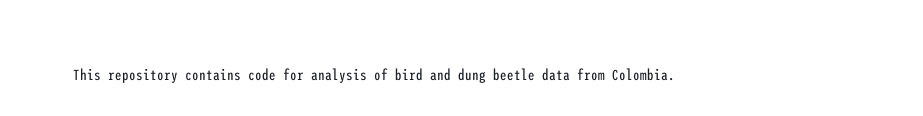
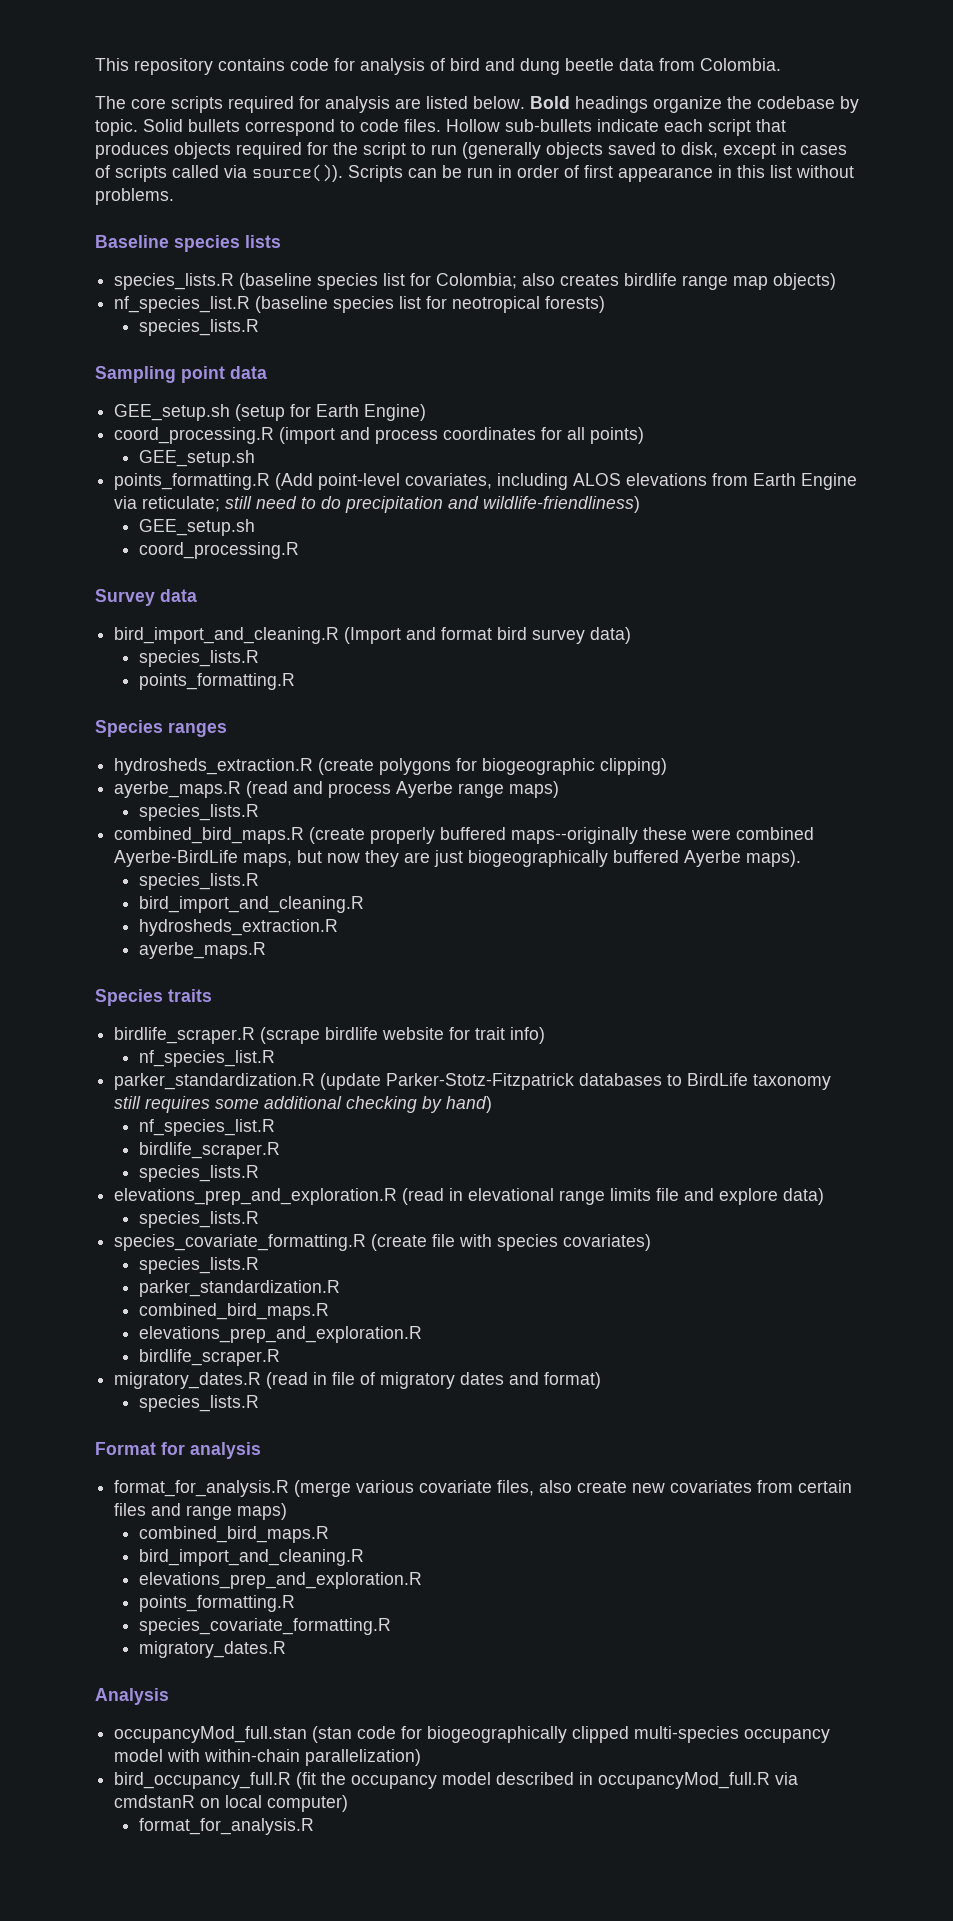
(675, 74) none -> [95,96,859,113] [95,119,786,136] [95,142,847,159] [95,164,854,182] [95,188,174,205] [95,235,281,252] [114,273,837,290] [114,296,606,313] [138,319,259,336] [95,366,267,383] [114,404,427,421] [114,427,645,444] [138,450,255,467] [114,473,858,490] [114,496,641,513] [138,519,255,536] [138,542,299,559] [95,589,197,606] [114,627,632,644] [138,650,259,667] [138,673,295,690] [95,720,227,737] [114,758,668,775] [114,781,560,798] [138,804,259,821] [114,827,815,844] [114,850,802,867] [138,873,259,890] [138,896,364,913] [138,919,338,936] [138,942,266,959] [95,989,212,1006] [114,1027,546,1044] [138,1050,275,1067] [114,1073,832,1090] [114,1096,493,1113] [138,1119,275,1136] [138,1142,280,1159] [138,1165,259,1182] [114,1188,825,1205] [138,1211,259,1228] [114,1234,652,1251] [138,1257,259,1274] [138,1280,340,1297] [138,1303,329,1320] [138,1326,422,1343] [138,1349,280,1366] [114,1372,602,1389] [138,1395,259,1412] [95,1442,261,1459] [114,1480,853,1497] [114,1503,288,1520] [138,1526,329,1543] [138,1549,364,1566] [138,1572,422,1589] [138,1595,295,1612] [138,1618,391,1635] [138,1641,286,1658] [95,1688,169,1705] [114,1726,831,1743] [114,1749,422,1766] [114,1772,799,1789] [114,1795,349,1812] [138,1818,314,1835] // The core scripts required for analysis are listed below. Bold headings organize the codebase by topic. Solid bullets correspond to code files. Hollow sub-bullets indicate each script that produces objects required for the script to run (generally objects saved to disk, except in cases of scripts called via source()). Scripts can be run in order of first appearance in this list without problems. // Baseline species lists // species_lists.R (baseline species list for Colombia; also creates birdlife range map objects) // nf_species_list.R (baseline species list for neotropical forests) // species_lists.R // Sampling point data // GEE_setup.sh (setup for Earth Engine) // coord_processing.R (import and process coordinates for all points) // GEE_setup.sh // points_formatting.R (Add point-level covariates, including ALOS elevations from Earth Engine via reticulate; still need to do precipitation and wildlife-friendliness) // GEE_setup.sh // coord_processing.R // Survey data // bird_import_and_cleaning.R (Import and format bird survey data) // species_lists.R // points_formatting.R // Species ranges // hydrosheds_extraction.R (create polygons for biogeographic clipping) // ayerbe_maps.R (read and process Ayerbe range maps) // species_lists.R // combined_bird_maps.R (create properly buffered maps--originally these were combined Ayerbe-BirdLife maps, but now they are just biogeographically buffered Ayerbe maps). // species_lists.R // bird_import_and_cleaning.R // hydrosheds_extraction.R // ayerbe_maps.R // Species traits // birdlife_scraper.R (scrape birdlife website for trait info) // nf_species_list.R // parker_standardization.R (update Parker-Stotz-Fitzpatrick databases to BirdLife taxonomy still requires some additional checking by hand) // nf_species_list.R // birdlife_scraper.R // species_lists.R // elevations_prep_and_exploration.R (read in elevational range limits file and explore data) // species_lists.R // species_covariate_formatting.R (create file with species covariates) // species_lists.R // parker_standardization.R // combined_bird_maps.R // elevations_prep_and_exploration.R // birdlife_scraper.R // migratory_dates.R (read in file of migratory dates and format) // species_lists.R // Format for analysis // format_for_analysis.R (merge various covariate files, also create new covariates from certain files and range maps) // combined_bird_maps.R // bird_import_and_cleaning.R // elevations_prep_and_exploration.R // points_formatting.R // species_covariate_formatting.R // migratory_dates.R // Analysis // occupancyMod_full.stan (stan code for biogeographically clipped multi-species occupancy model with within-chain parallelization) // bird_occupancy_full.R (fit the occupancy model described in occupancyMod_full.R via cmdstanR on local computer) // format_for_analysis.R

